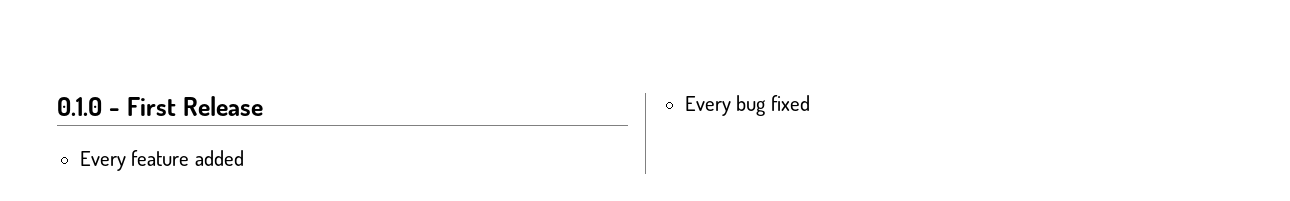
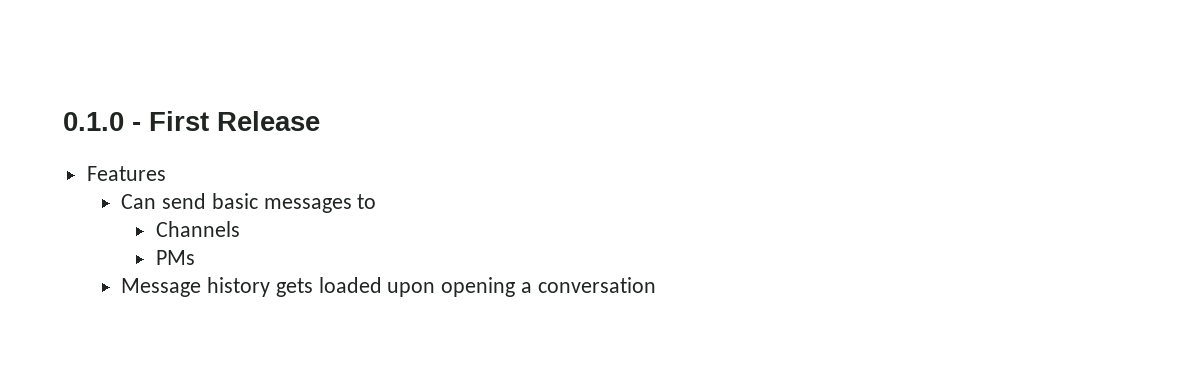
[79,150,244,171] [684,95,810,116] Every feature added // Every bug fixed -> [86,166,166,181] [121,193,377,213] [155,221,240,237] [155,250,195,265] [121,277,656,297] Features // Can send basic messages to // Channels // PMs // Message history gets loaded upon opening a conversation

